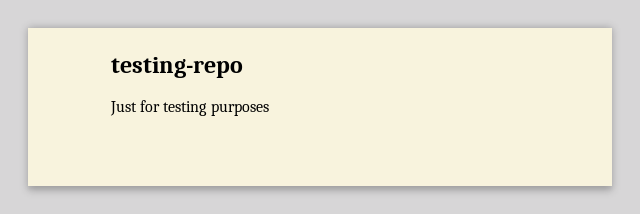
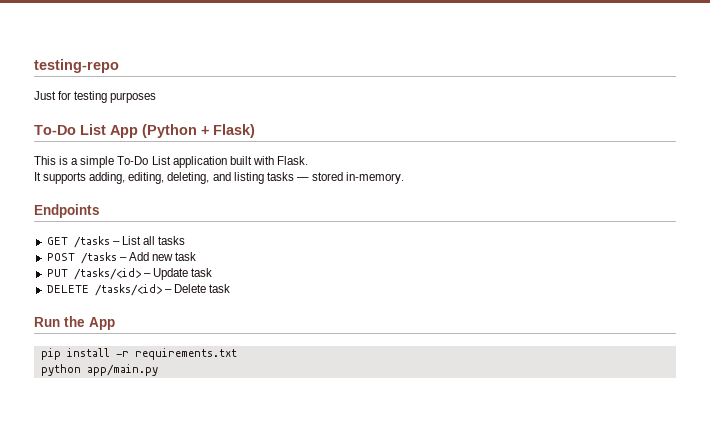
(269, 109) none -> [34,124,255,138] [34,156,308,168] [34,172,405,184] [34,204,100,218] [46,236,186,248] [46,252,197,264] [46,268,212,280] [46,284,230,296] [34,316,115,330] [40,348,237,360] [40,364,158,376] // To-Do List App (Python + Flask) // This is a simple To-Do List application built with Flask. // It supports adding, editing, deleting, and listing tasks — stored in-memory. // Endpoints // GET /tasks – List all tasks // POST /tasks – Add new task // PUT /tasks/<id> – Update task // DELETE /tasks/<id> – Delete task // Run the App // pip install -r requirements.txt // python app/main.py

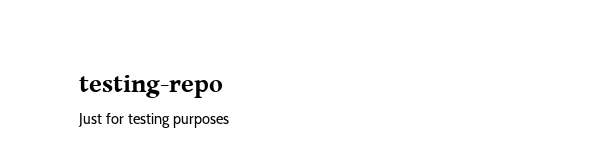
[34,124,255,138] [34,156,308,168] [34,172,405,184] [34,204,100,218] [46,236,186,248] [46,252,197,264] [46,268,212,280] [46,284,230,296] [34,316,115,330] [40,348,237,360] [40,364,158,376] // To-Do List App (Python + Flask) // This is a simple To-Do List application built with Flask. // It supports adding, editing, deleting, and listing tasks — stored in-memory. // Endpoints // GET /tasks – List all tasks // POST /tasks – Add new task // PUT /tasks/<id> – Update task // DELETE /tasks/<id> – Delete task // Run the App // pip install -r requirements.txt // python app/main.py -> (229, 122) none

